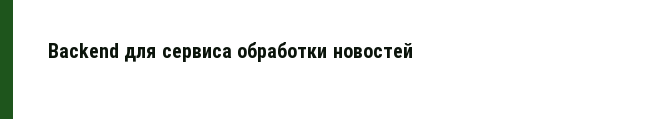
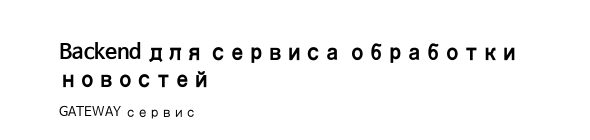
(413, 50) none -> [59,105,197,119] // GATEWAY сервис

